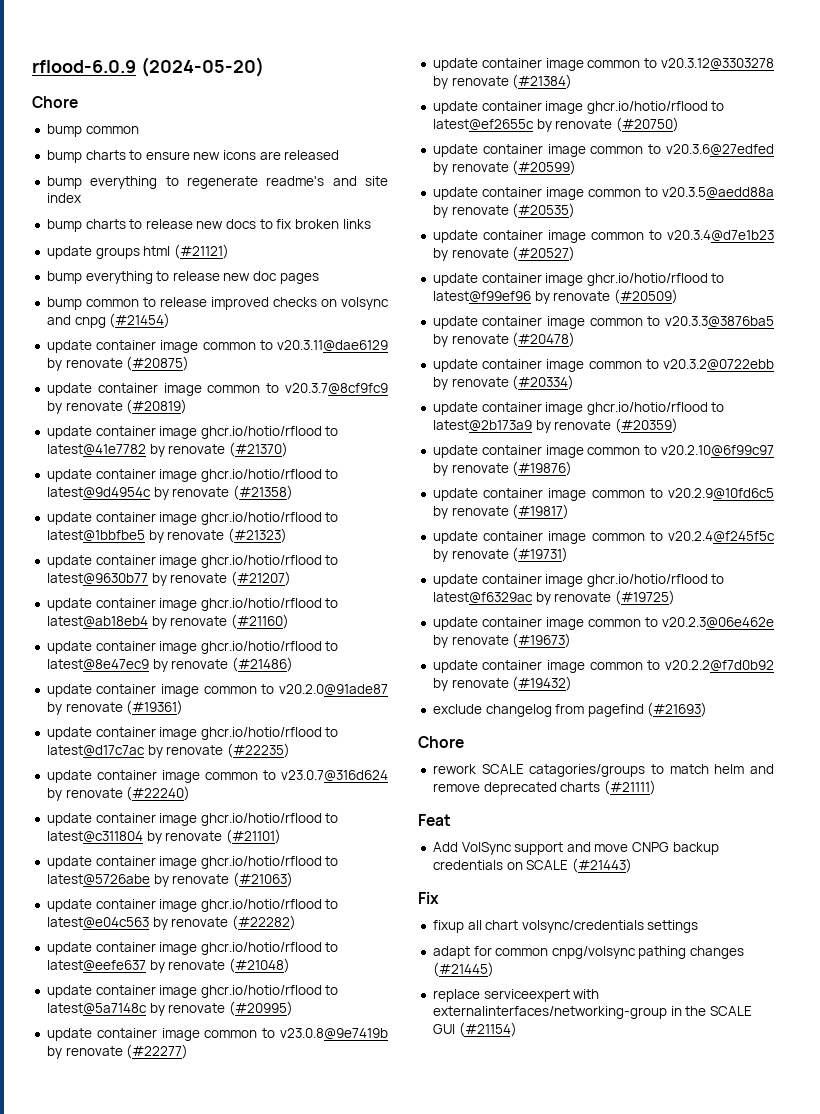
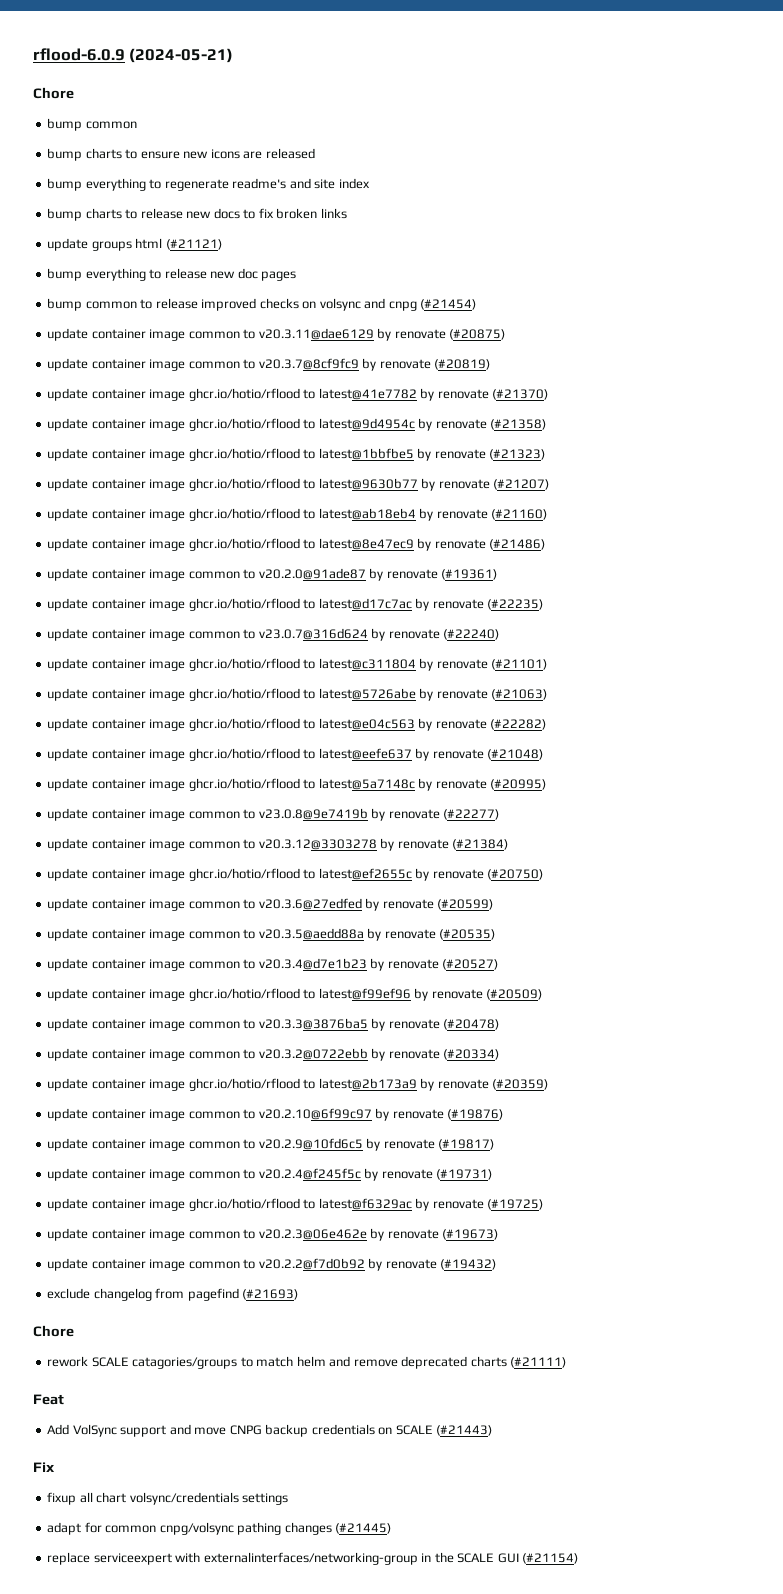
[140,57,264,77] (2024-05-20) -> [129,48,234,63] (2024-05-21)

